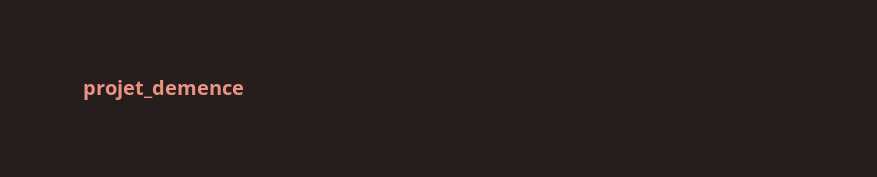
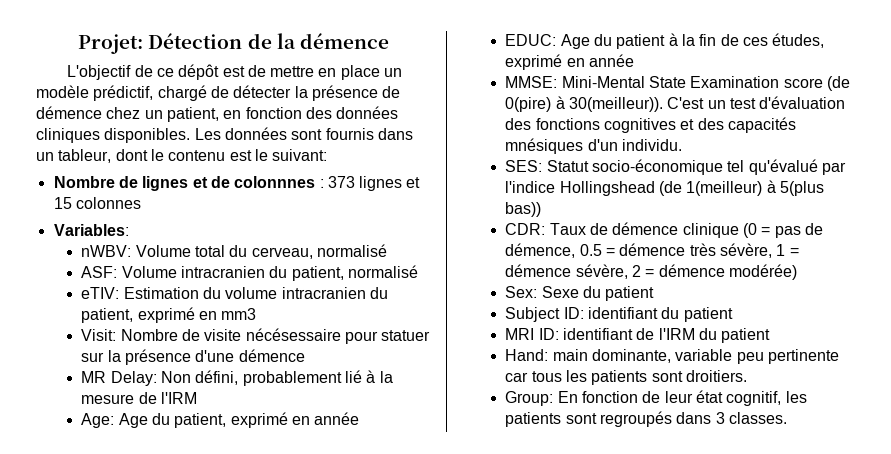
[83,80,244,100] projet_demence -> [78,33,389,54] [67,64,403,80] [36,85,401,101] [36,106,399,122] [36,127,413,143] [36,149,328,163] [53,176,421,191] [53,197,141,209] [53,224,129,236] [81,244,388,259] [81,265,419,281] [81,287,389,299] [81,307,257,323] [81,328,431,344] [81,349,305,365] [81,370,393,386] [81,392,198,404] [81,412,360,428] [505,33,825,49] [505,54,635,70] [505,76,851,91] [505,96,846,112] [505,117,797,133] [505,138,683,154] [505,159,847,175] [505,180,825,196] [505,202,542,217] [505,222,824,238] [505,243,799,258] [505,264,798,280] [505,286,655,301] [505,307,733,322] [505,328,771,343] [505,349,840,364] [505,370,748,385] [505,390,807,406] [505,411,788,427] Projet: Détection de la démence // L'objectif de ce dépôt est de mettre en place un modèle prédictif, chargé de détecter la présence de démence chez un patient, en fonction des données cliniques disponibles. Les données sont fournis dans un tableur, dont le contenu est le suivant: // Nombre de lignes et de colonnnes : 373 lignes et 15 colonnes // Variables: // nWBV: Volume total du cerveau, normalisé // ASF: Volume intracranien du patient, normalisé // eTIV: Estimation du volume intracranien du patient, exprimé en mm3 // Visit: Nombre de visite nécésessaire pour statuer sur la présence d'une démence // MR Delay: Non défini, probablement lié à la mesure de l'IRM // Age: Age du patient, exprimé en année // EDUC: Age du patient à la fin de ces études, exprimé en année // MMSE: Mini-Mental State Examination score (de 0(pire) à 30(meilleur)). C'est un test d'évaluation des fonctions cognitives et des capacités mnésiques d'un individu. // SES: Statut socio-économique tel qu'évalué par l'indice Hollingshead (de 1(meilleur) à 5(plus bas)) // CDR: Taux de démence clinique (0 = pas de démence, 0.5 = démence très sévère, 1 = démence sévère, 2 = démence modérée) // Sex: Sexe du patient // Subject ID: identifiant du patient // MRI ID: identifiant de l'IRM du patient // Hand: main dominante, variable peu pertinente car tous les patients sont droitiers. // Group: En fonction de leur état cognitif, les patients sont regroupés dans 3 classes.

